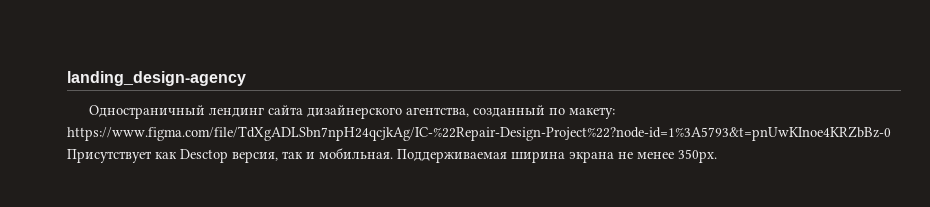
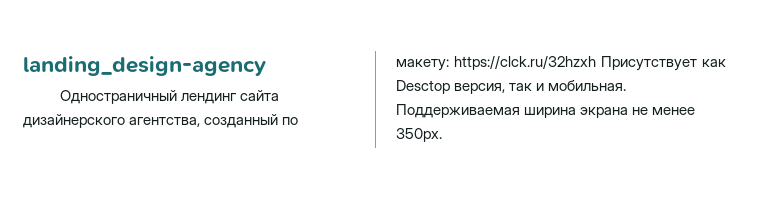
[67,126,891,141] https://www.figma.com/file/TdXgADLSbn7npH24qcjkAg/IC-%22Repair-Design-Project%22?node-id=1%3A5793&t=pnUwKInoe4KRZbBz-0 -> [454,55,596,70] https://clck.ru/32hzxh

